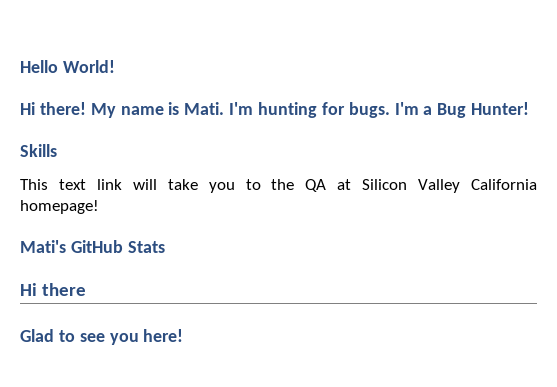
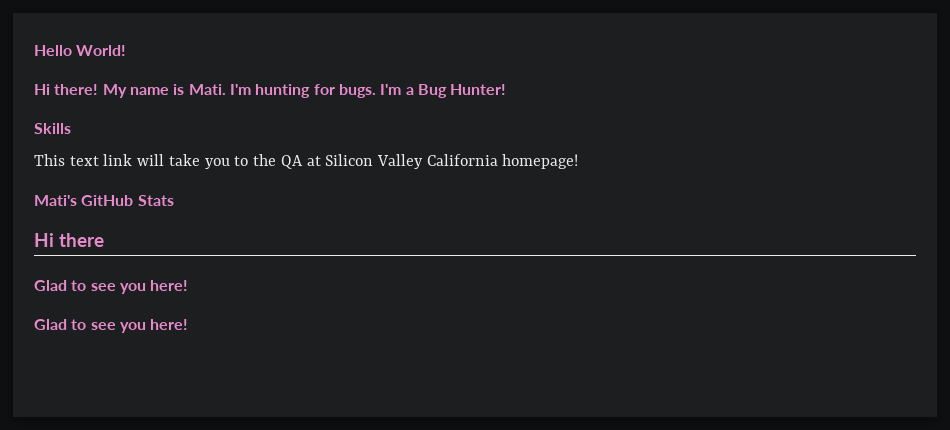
(184, 335) none -> [34,319,189,333] // Glad to see you here!

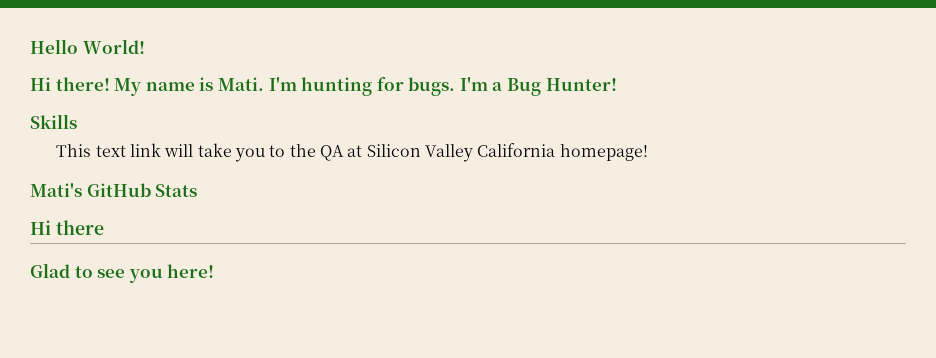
[34,319,189,333] // Glad to see you here! -> (215, 271) none

